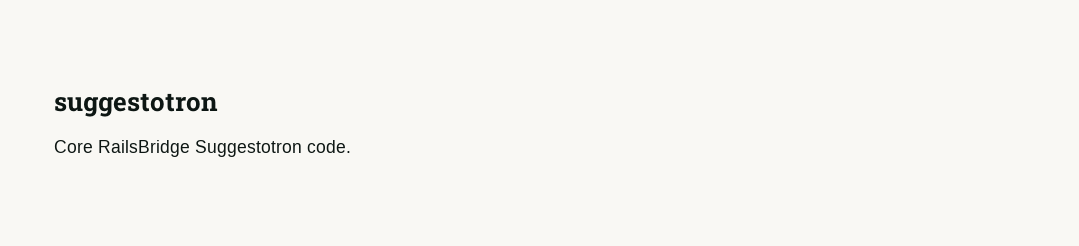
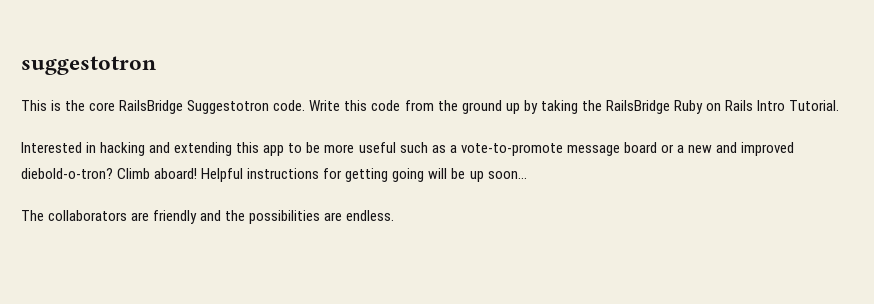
[54,140,351,157] Core RailsBridge Suggestotron code. -> [21,100,840,114] [21,142,795,156] [21,168,527,182] [21,210,395,224] This is the core RailsBridge Suggestotron code. Write this code from the ground up by taking the RailsBridge Ruby on Rails Intro Tutorial. // Interested in hacking and extending this app to be more useful such as a vote-to-promote message board or a new and improved diebold-o-tron? Climb aboard! Helpful instructions for getting going will be up soon... // The collaborators are friendly and the possibilities are endless.

